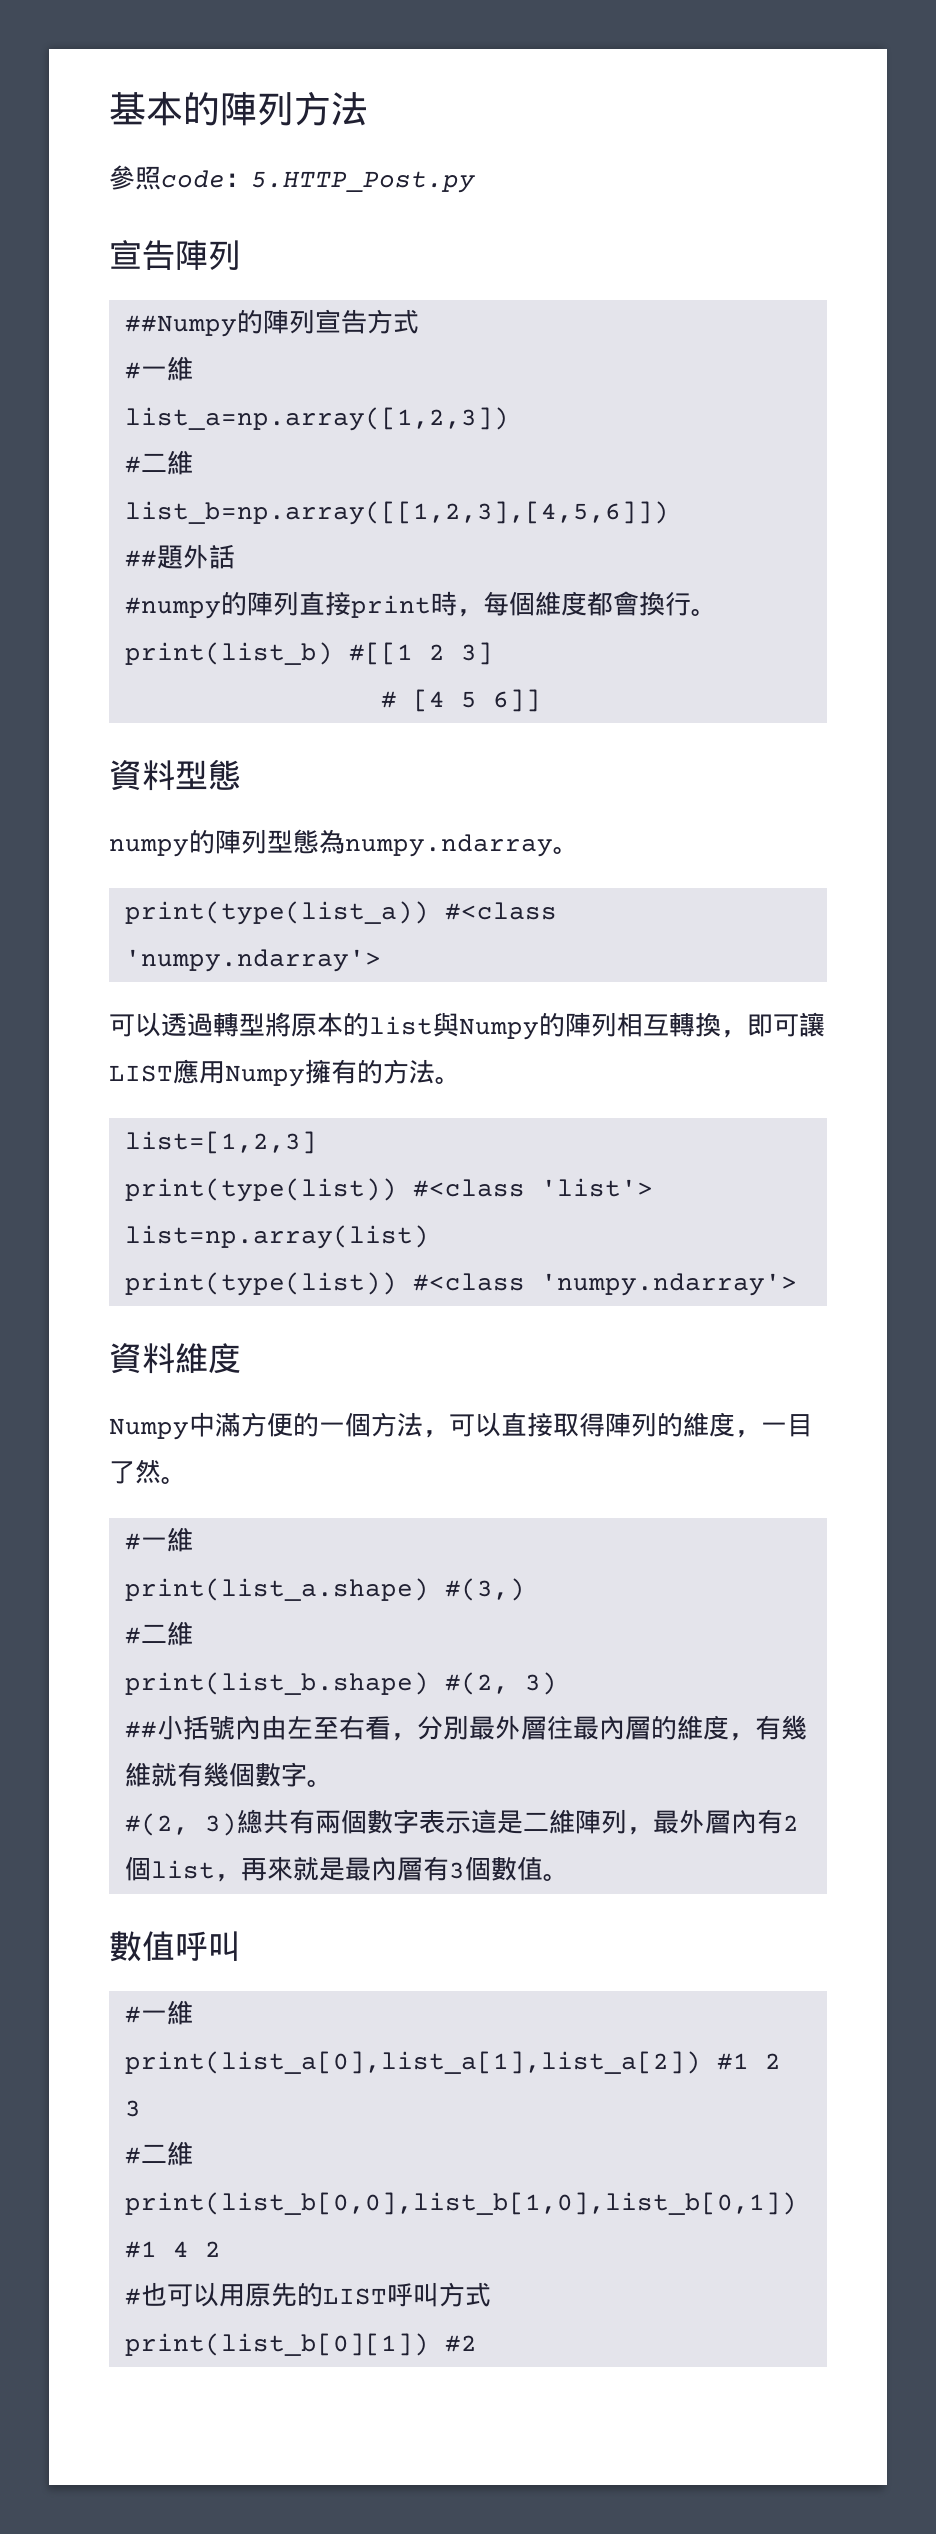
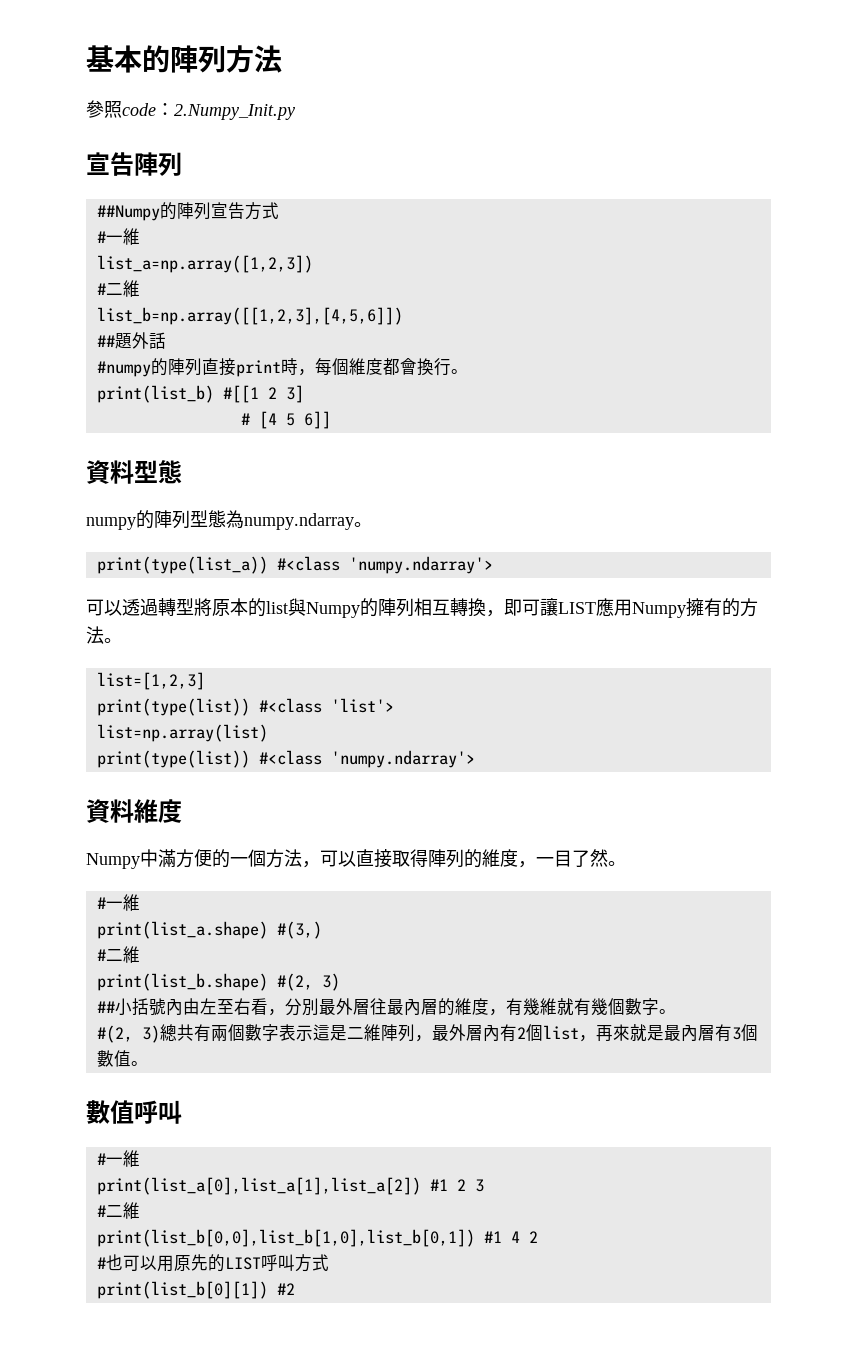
[251,171,476,193] 5.HTTP_Post.py -> [174,104,295,120] 2.Numpy_Init.py

